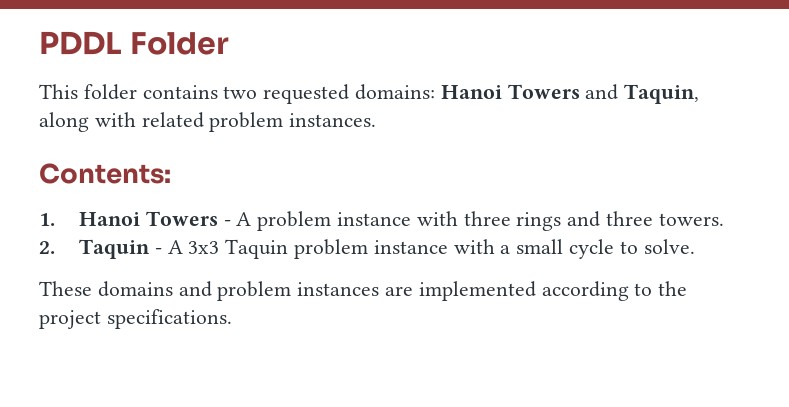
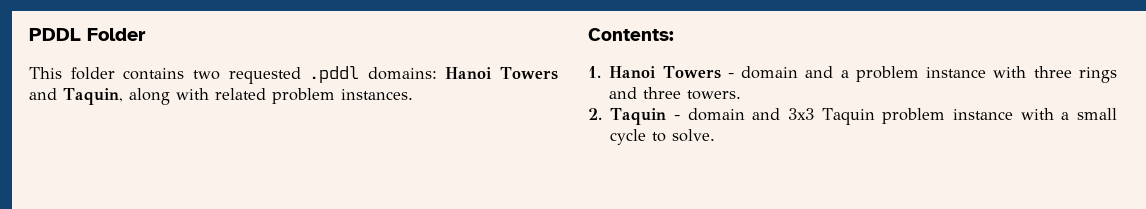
(350, 94) none -> [309,66,360,83] .pddl
[236,212,252,226] A -> [741,66,849,79] domain and a
[167,240,183,254] A -> [687,108,781,121] domain and
[39,281,688,301] [39,309,232,329] // These domains and problem instances are implemented according to the project specifications. -> (716, 135) none

